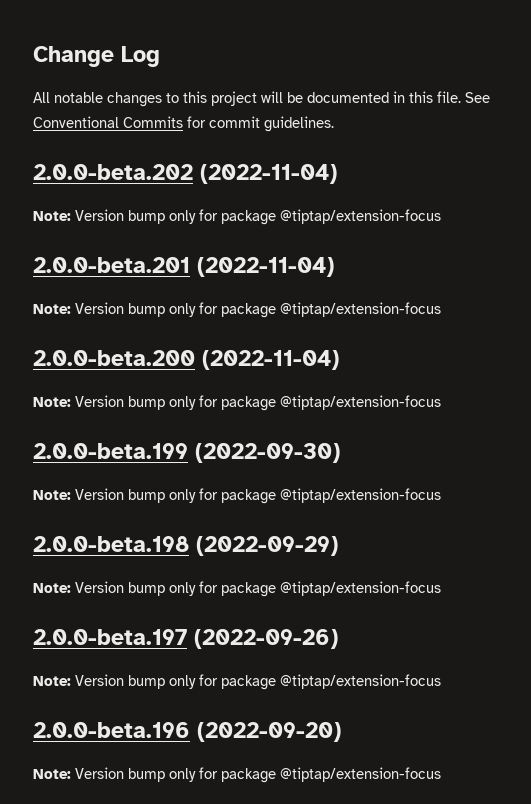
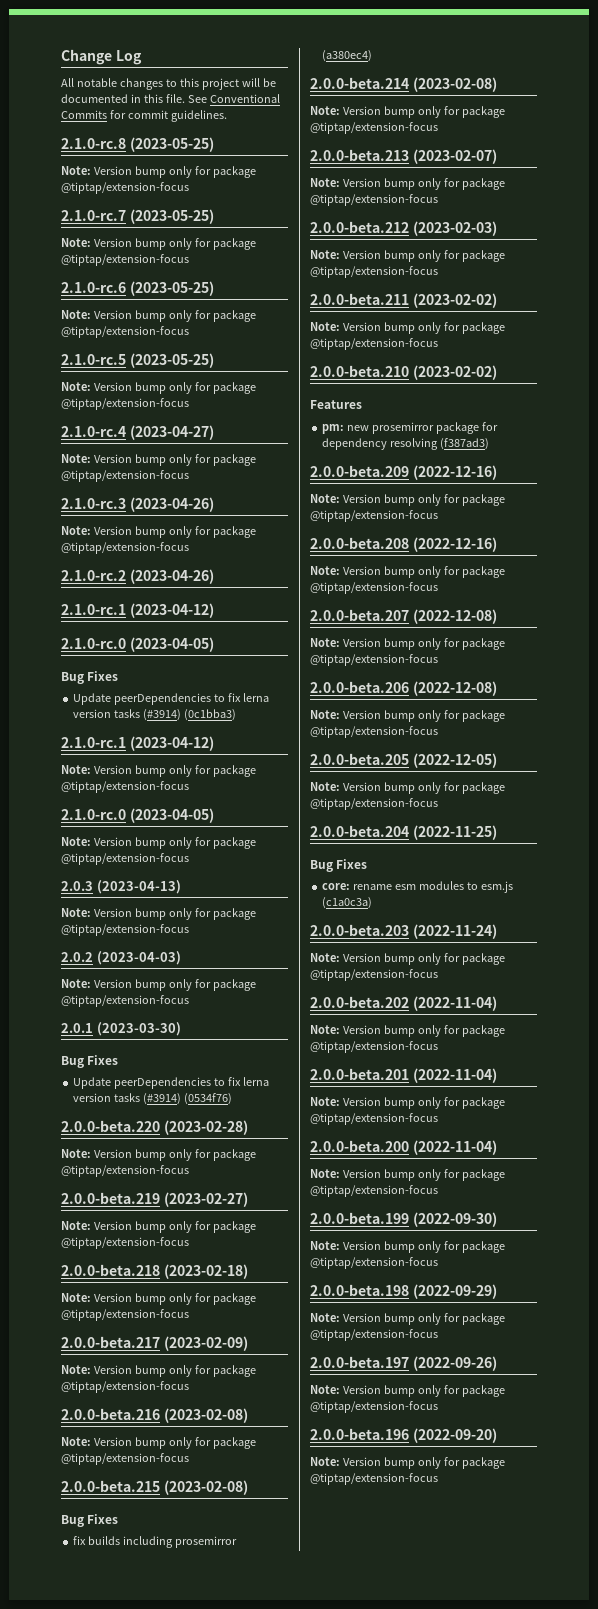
(334, 124) none -> [61,137,214,152] [61,166,256,178] [61,182,189,194] [61,209,214,224] [61,238,256,250] [61,254,189,266] [61,281,214,296] [61,310,256,322] [61,326,189,338] [61,353,214,368] [61,382,256,394] [61,398,189,410] [61,425,214,440] [61,454,256,466] [61,470,189,482] [61,497,214,512] [61,526,256,538] [61,542,189,554] [61,569,214,584] [61,603,214,618] [61,637,214,652] [61,671,119,684] [73,693,269,705] [73,709,237,721] [61,736,214,751] [61,765,256,777] [61,781,189,793] [61,808,214,823] [61,837,256,849] [61,853,189,865] [61,880,181,894] [61,908,256,920] [61,924,189,936] [61,951,181,965] [61,979,256,991] [61,995,189,1007] [61,1022,181,1036] [61,1055,119,1068] [73,1077,269,1089] [73,1093,233,1105] [61,1120,248,1135] [61,1149,256,1161] [61,1165,189,1177] [61,1192,248,1207] [61,1221,256,1233] [61,1237,189,1249] [61,1264,248,1279] [61,1293,256,1305] [61,1309,189,1321] [61,1336,248,1351] [61,1365,256,1377] [61,1381,189,1393] [61,1408,248,1423] [61,1437,256,1449] [61,1453,189,1465] [61,1480,248,1495] [61,1514,119,1527] [73,1536,238,1548] [322,50,373,62] [310,77,497,92] [310,106,505,118] [310,122,438,134] [310,149,497,164] [310,178,505,190] [310,194,438,206] [310,221,497,236] [310,250,505,262] [310,266,438,278] [310,293,497,308] [310,322,505,334] [310,338,438,350] [310,365,497,380] [310,400,362,409] [322,422,498,434] [322,438,490,450] [310,465,497,480] [310,494,505,506] [310,510,438,522] [310,537,497,552] [310,566,505,578] [310,582,438,594] [310,609,497,624] [310,638,505,650] [310,654,438,666] [310,681,497,696] [310,710,505,722] [310,726,438,738] [310,753,497,768] [310,782,505,794] [310,798,438,810] [310,825,497,840] [310,859,368,872] [322,881,513,893] [322,897,373,909] [310,924,497,939] [310,953,505,965] [310,969,438,981] // 2.1.0-rc.8 (2023-05-25) // Note: Version bump only for package @tiptap/extension-focus // 2.1.0-rc.7 (2023-05-25) // Note: Version bump only for package @tiptap/extension-focus // 2.1.0-rc.6 (2023-05-25) // Note: Version bump only for package @tiptap/extension-focus // 2.1.0-rc.5 (2023-05-25) // Note: Version bump only for package @tiptap/extension-focus // 2.1.0-rc.4 (2023-04-27) // Note: Version bump only for package @tiptap/extension-focus // 2.1.0-rc.3 (2023-04-26) // Note: Version bump only for package @tiptap/extension-focus // 2.1.0-rc.2 (2023-04-26) // 2.1.0-rc.1 (2023-04-12) // 2.1.0-rc.0 (2023-04-05) // Bug Fixes // Update peerDependencies to fix lerna version tasks (#3914) (0c1bba3) // 2.1.0-rc.1 (2023-04-12) // Note: Version bump only for package @tiptap/extension-focus // 2.1.0-rc.0 (2023-04-05) // Note: Version bump only for package @tiptap/extension-focus // 2.0.3 (2023-04-13) // Note: Version bump only for package @tiptap/extension-focus // 2.0.2 (2023-04-03) // Note: Version bump only for package @tiptap/extension-focus // 2.0.1 (2023-03-30) // Bug Fixes // Update peerDependencies to fix lerna version tasks (#3914) (0534f76) // 2.0.0-beta.220 (2023-02-28) // Note: Version bump only for package @tiptap/extension-focus // 2.0.0-beta.219 (2023-02-27) // Note: Version bump only for package @tiptap/extension-focus // 2.0.0-beta.218 (2023-02-18) // Note: Version bump only for package @tiptap/extension-focus // 2.0.0-beta.217 (2023-02-09) // Note: Version bump only for package @tiptap/extension-focus // 2.0.0-beta.216 (2023-02-08) // Note: Version bump only for package @tiptap/extension-focus // 2.0.0-beta.215 (2023-02-08) // Bug Fixes // fix builds including prosemirror (a380ec4) // 2.0.0-beta.214 (2023-02-08) // Note: Version bump only for package @tiptap/extension-focus // 2.0.0-beta.213 (2023-02-07) // Note: Version bump only for package @tiptap/extension-focus // 2.0.0-beta.212 (2023-02-03) // Note: Version bump only for package @tiptap/extension-focus // 2.0.0-beta.211 (2023-02-02) // Note: Version bump only for package @tiptap/extension-focus // 2.0.0-beta.210 (2023-02-02) // Features // pm: new prosemirror package for dependency resolving (f387ad3) // 2.0.0-beta.209 (2022-12-16) // Note: Version bump only for package @tiptap/extension-focus // 2.0.0-beta.208 (2022-12-16) // Note: Version bump only for package @tiptap/extension-focus // 2.0.0-beta.207 (2022-12-08) // Note: Version bump only for package @tiptap/extension-focus // 2.0.0-beta.206 (2022-12-08) // Note: Version bump only for package @tiptap/extension-focus // 2.0.0-beta.205 (2022-12-05) // Note: Version bump only for package @tiptap/extension-focus // 2.0.0-beta.204 (2022-11-25) // Bug Fixes // core: rename esm modules to esm.js (c1a0c3a) // 2.0.0-beta.203 (2022-11-24) // Note: Version bump only for package @tiptap/extension-focus

